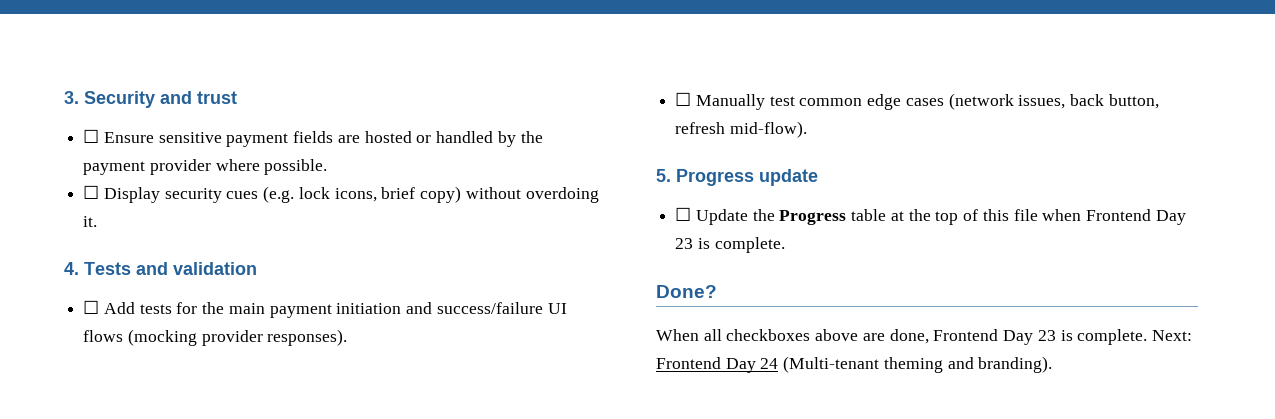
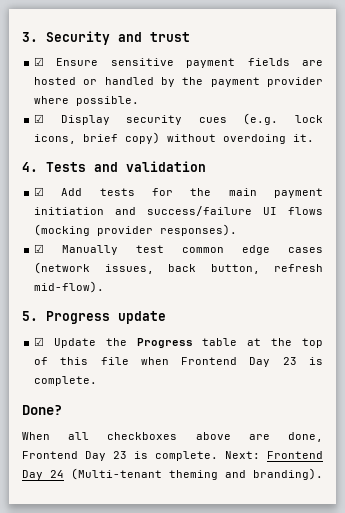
[83,129,100,143] ☐ -> [34,57,45,66] ☑
[83,185,100,199] ☐ -> [34,114,45,123] ☑
[83,300,100,314] ☐ -> [34,187,45,196] ☑
[675,92,692,106] ☐ -> [34,244,45,253] ☑
[675,207,692,221] ☐ -> [34,337,45,346] ☑

